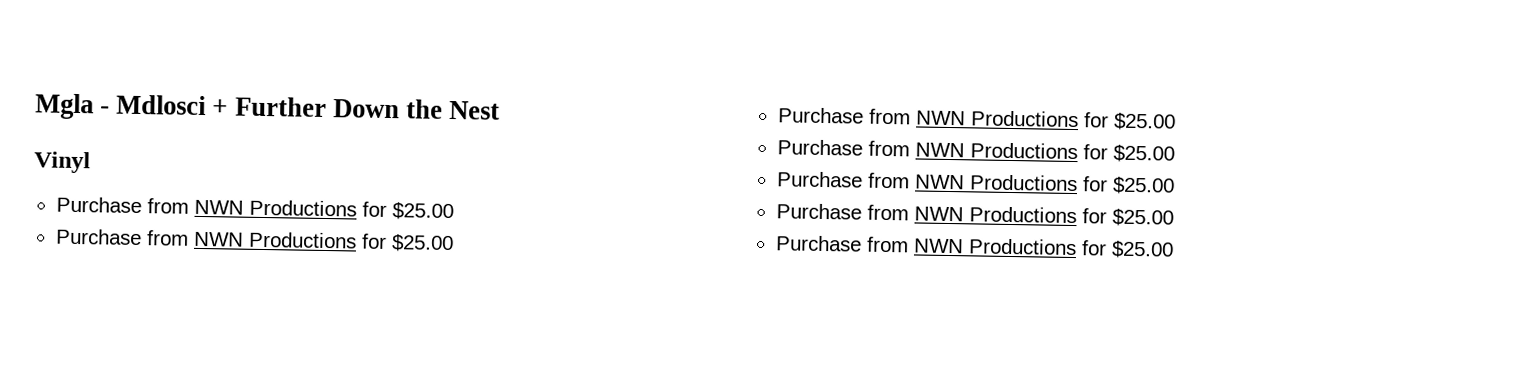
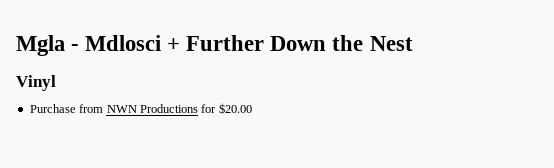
[391,202,454,221] [55,228,454,253] [777,107,1176,131] [776,139,1175,163] [776,171,1175,195] [775,203,1174,227] [775,235,1174,259] $25.00 // Purchase from NWN Productions for $25.00 // Purchase from NWN Productions for $25.00 // Purchase from NWN Productions for $25.00 // Purchase from NWN Productions for $25.00 // Purchase from NWN Productions for $25.00 // Purchase from NWN Productions for $25.00 -> [218,103,252,114] $20.00

